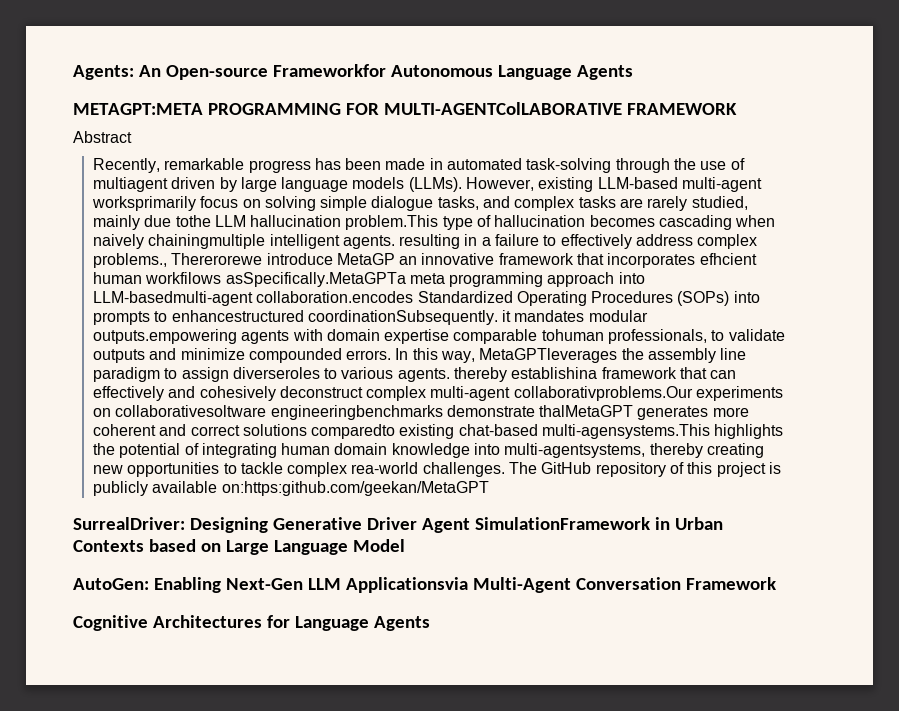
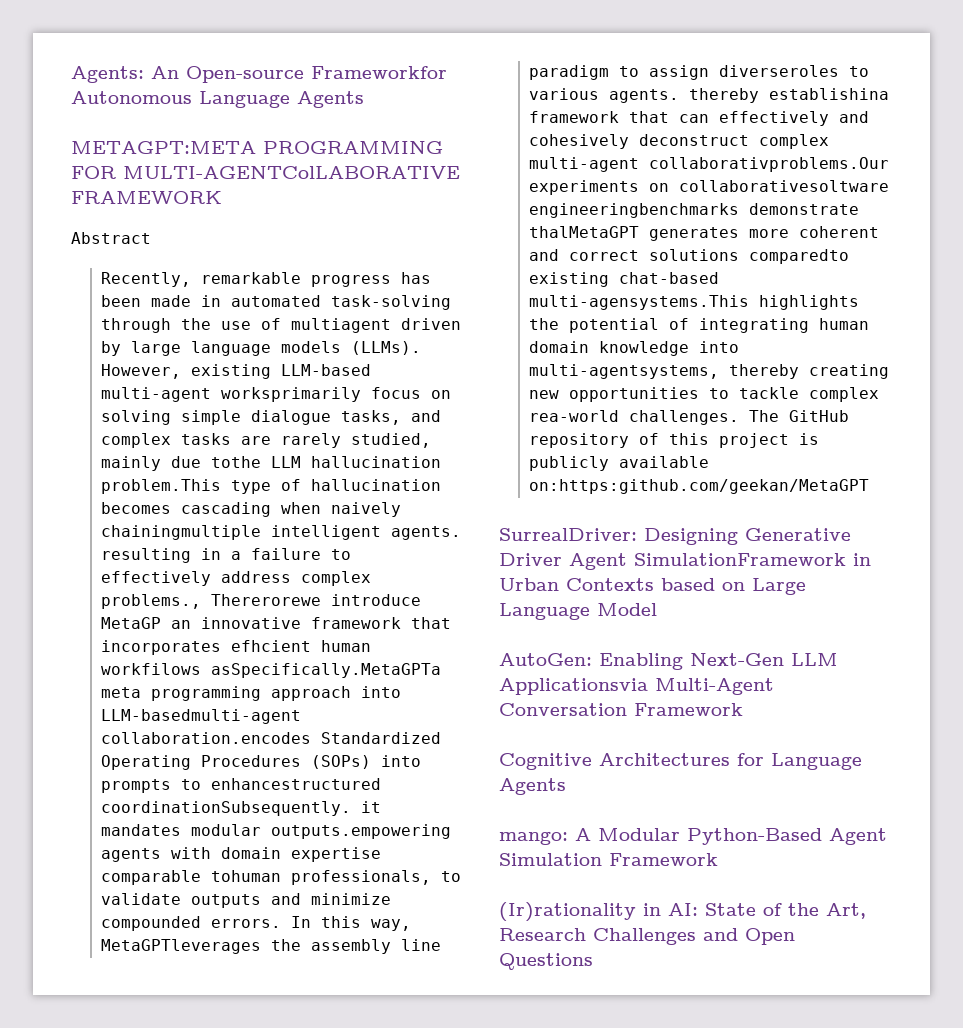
(430, 623) none -> [499,828,887,845] [499,853,718,866] [499,902,866,922] [499,928,795,945] [499,953,593,970] // mango: A Modular Python-Based Agent Simulation Framework // (Ir)rationality in AI: State of the Art, Research Challenges and Open Questions

